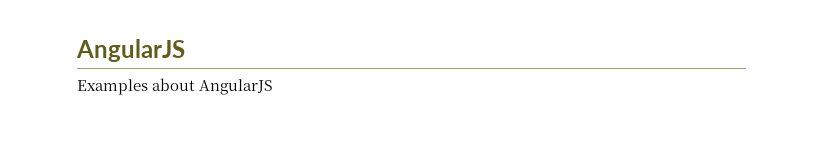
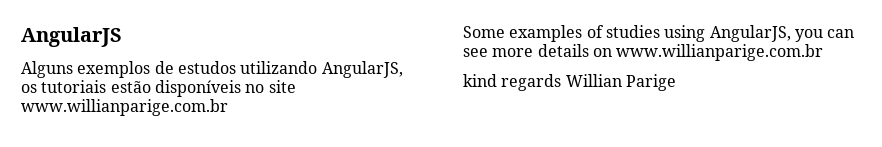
[77,78,274,95] Examples about AngularJS -> [21,61,403,78] [21,80,296,97] [21,99,228,116] [463,25,855,42] [463,44,824,61] [463,74,676,91] Alguns exemplos de estudos utilizando AngularJS, os tutoriais estão disponíveis no site www.willianparige.com.br // Some examples of studies using AngularJS, you can see more details on www.willianparige.com.br // kind regards Willian Parige

